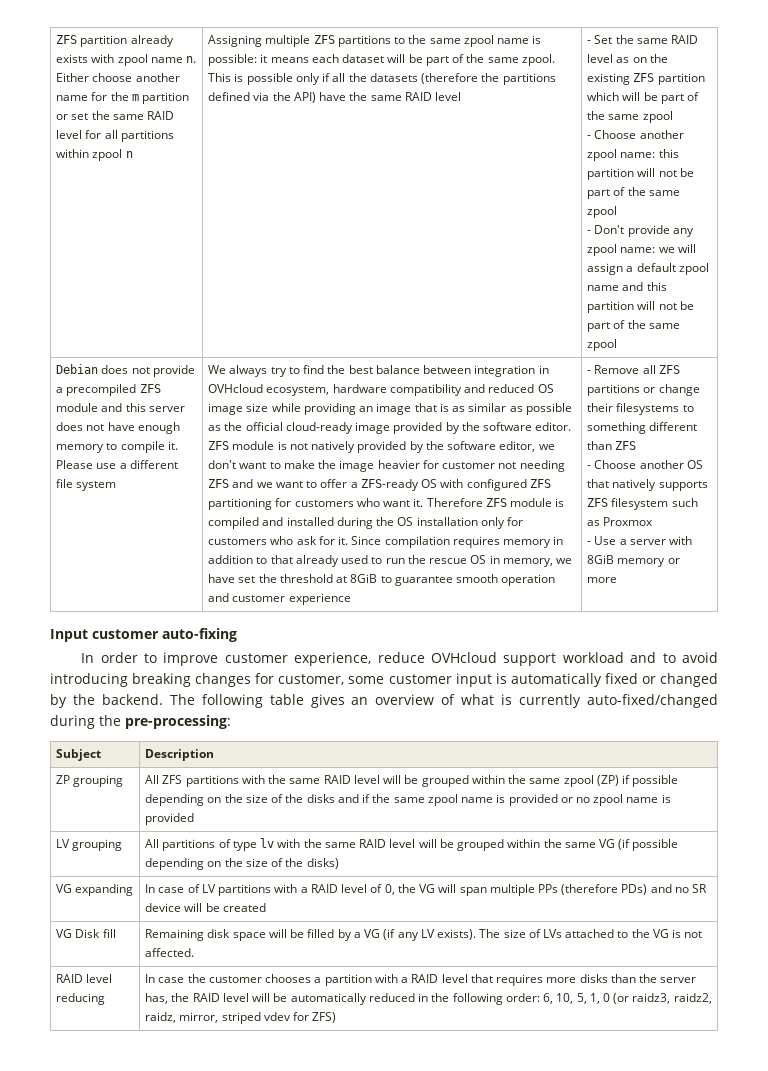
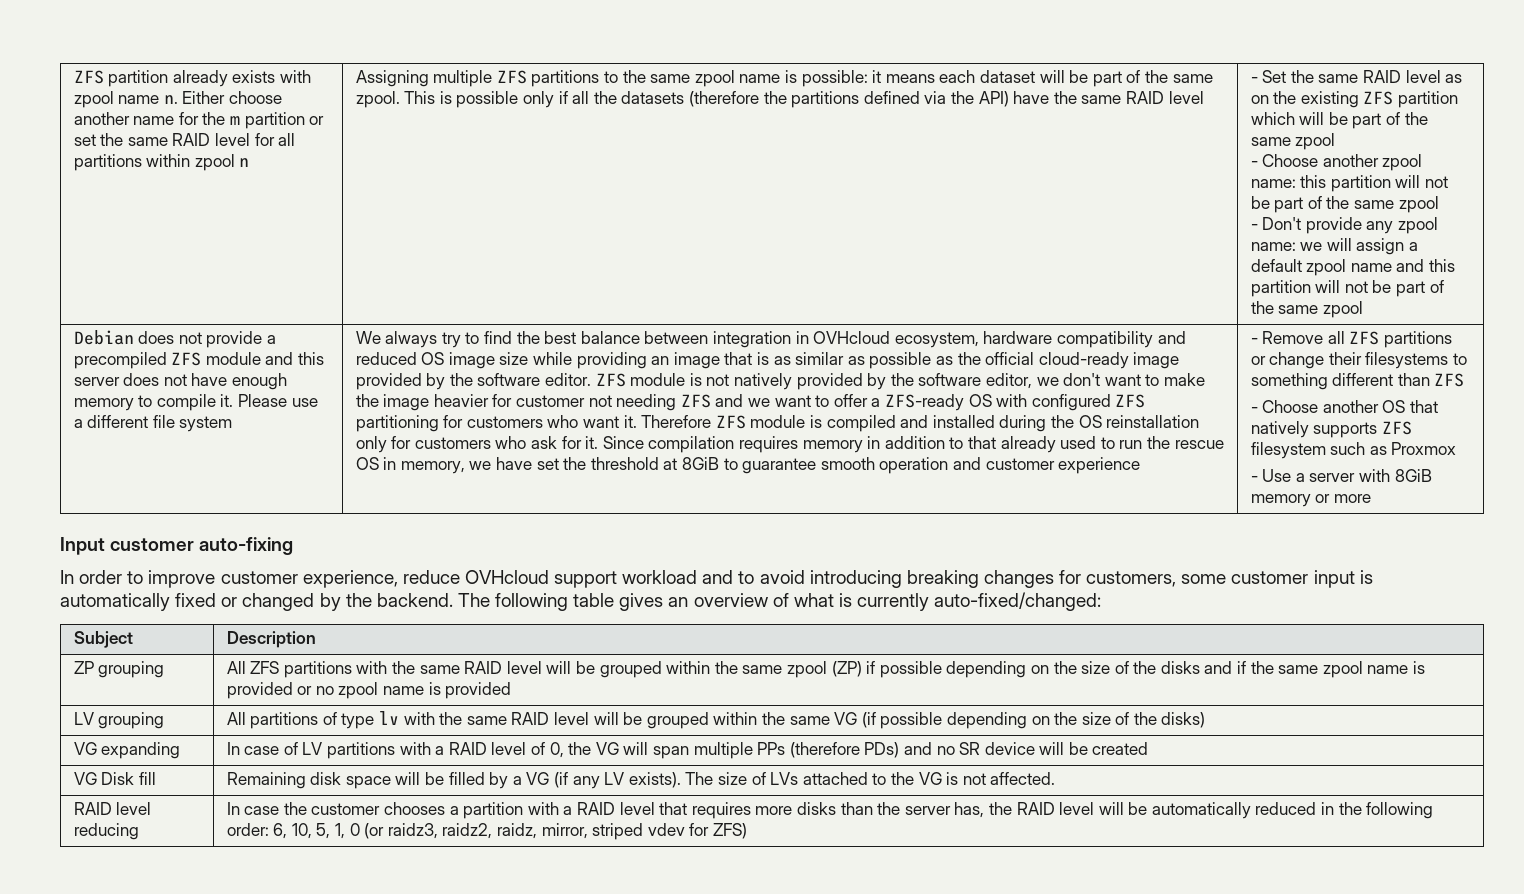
[416,517,478,526] installation -> [1106,415,1200,428] reinstallation
[278,674,345,685] customer, -> [1086,571,1177,587] customers,
[586,694,718,708] [50,715,231,729] auto-fixed/changed during the pre-processing: -> [934,592,1102,611] auto-fixed/changed:

